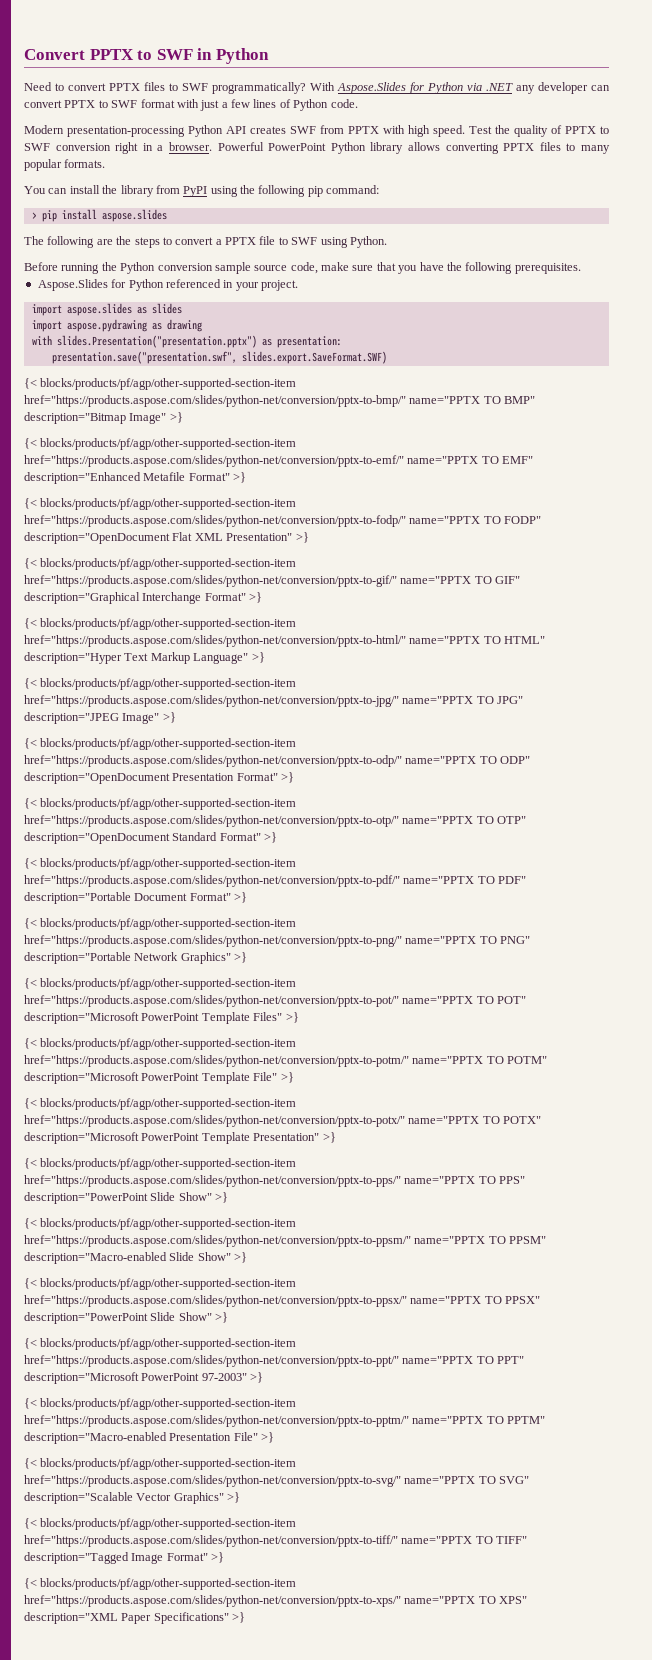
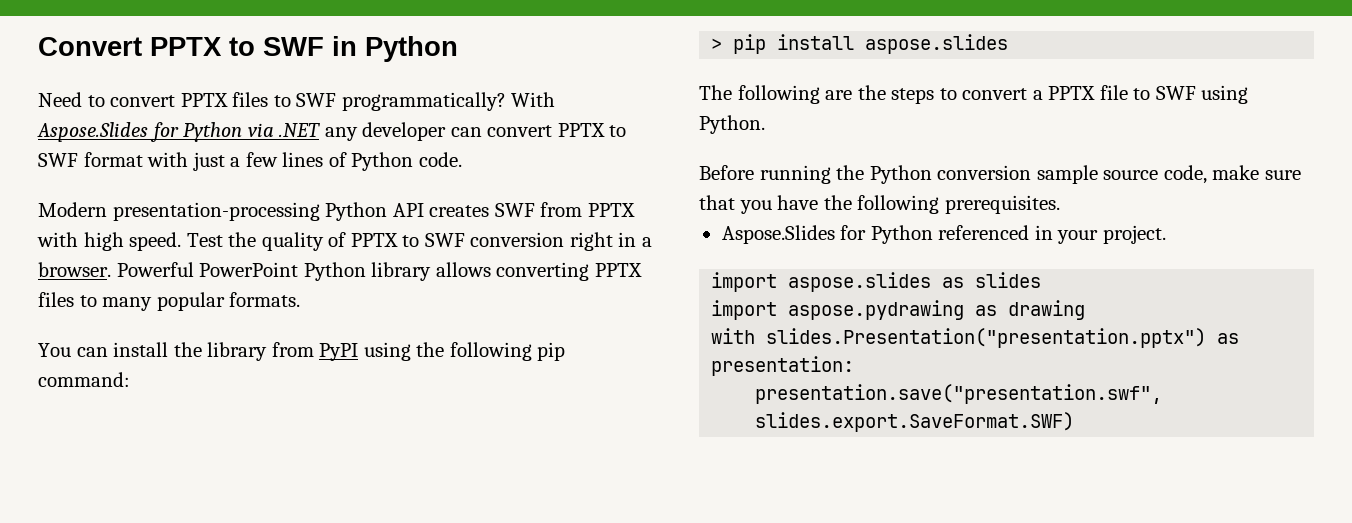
[24,378,297,390] [24,395,536,407] [24,412,183,424] [24,438,297,450] [24,455,534,467] [24,472,247,484] [24,498,297,510] [24,515,542,527] [24,532,309,544] [24,558,297,570] [24,575,521,587] [24,592,263,604] [24,618,297,630] [24,635,546,647] [24,652,265,664] [24,678,297,690] [24,695,524,707] [24,712,176,724] [24,738,297,750] [24,755,531,767] [24,772,295,784] [24,798,297,810] [24,815,527,827] [24,832,278,844] [24,858,297,870] [24,875,527,887] [24,892,248,904] [24,918,297,930] [24,935,531,947] [24,952,248,964] [24,978,297,990] [24,995,527,1007] [24,1012,299,1024] [24,1038,297,1050] [24,1055,548,1067] [24,1072,294,1084] [24,1098,297,1110] [24,1115,542,1127] [24,1132,336,1144] [24,1158,297,1170] [24,1175,526,1187] [24,1192,229,1204] [24,1218,297,1230] [24,1235,547,1247] [24,1252,248,1264] [24,1278,297,1290] [24,1295,541,1307] [24,1312,229,1324] [24,1338,297,1350] [24,1355,525,1367] [24,1372,264,1384] [24,1398,297,1410] [24,1415,546,1427] [24,1432,275,1444] [24,1458,297,1470] [24,1475,530,1487] [24,1492,241,1504] [24,1518,297,1530] [24,1535,528,1547] [24,1552,225,1564] [24,1578,297,1590] [24,1595,528,1607] [24,1612,246,1624] // {< blocks/products/pf/agp/other-supported-section-item href="https://products.aspose.com/slides/python-net/conversion/pptx-to-bmp/" name="PPTX TO BMP" description="Bitmap Image" >} // {< blocks/products/pf/agp/other-supported-section-item href="https://products.aspose.com/slides/python-net/conversion/pptx-to-emf/" name="PPTX TO EMF" description="Enhanced Metafile Format" >} // {< blocks/products/pf/agp/other-supported-section-item href="https://products.aspose.com/slides/python-net/conversion/pptx-to-fodp/" name="PPTX TO FODP" description="OpenDocument Flat XML Presentation" >} // {< blocks/products/pf/agp/other-supported-section-item href="https://products.aspose.com/slides/python-net/conversion/pptx-to-gif/" name="PPTX TO GIF" description="Graphical Interchange Format" >} // {< blocks/products/pf/agp/other-supported-section-item href="https://products.aspose.com/slides/python-net/conversion/pptx-to-html/" name="PPTX TO HTML" description="Hyper Text Markup Language" >} // {< blocks/products/pf/agp/other-supported-section-item href="https://products.aspose.com/slides/python-net/conversion/pptx-to-jpg/" name="PPTX TO JPG" description="JPEG Image" >} // {< blocks/products/pf/agp/other-supported-section-item href="https://products.aspose.com/slides/python-net/conversion/pptx-to-odp/" name="PPTX TO ODP" description="OpenDocument Presentation Format" >} // {< blocks/products/pf/agp/other-supported-section-item href="https://products.aspose.com/slides/python-net/conversion/pptx-to-otp/" name="PPTX TO OTP" description="OpenDocument Standard Format" >} // {< blocks/products/pf/agp/other-supported-section-item href="https://products.aspose.com/slides/python-net/conversion/pptx-to-pdf/" name="PPTX TO PDF" description="Portable Document Format" >} // {< blocks/products/pf/agp/other-supported-section-item href="https://products.aspose.com/slides/python-net/conversion/pptx-to-png/" name="PPTX TO PNG" description="Portable Network Graphics" >} // {< blocks/products/pf/agp/other-supported-section-item href="https://products.aspose.com/slides/python-net/conversion/pptx-to-pot/" name="PPTX TO POT" description="Microsoft PowerPoint Template Files" >} // {< blocks/products/pf/agp/other-supported-section-item href="https://products.aspose.com/slides/python-net/conversion/pptx-to-potm/" name="PPTX TO POTM" description="Microsoft PowerPoint Template File" >} // {< blocks/products/pf/agp/other-supported-section-item href="https://products.aspose.com/slides/python-net/conversion/pptx-to-potx/" name="PPTX TO POTX" description="Microsoft PowerPoint Template Presentation" >} // {< blocks/products/pf/agp/other-supported-section-item href="https://products.aspose.com/slides/python-net/conversion/pptx-to-pps/" name="PPTX TO PPS" description="PowerPoint Slide Show" >} // {< blocks/products/pf/agp/other-supported-section-item href="https://products.aspose.com/slides/python-net/conversion/pptx-to-ppsm/" name="PPTX TO PPSM" description="Macro-enabled Slide Show" >} // {< blocks/products/pf/agp/other-supported-section-item href="https://products.aspose.com/slides/python-net/conversion/pptx-to-ppsx/" name="PPTX TO PPSX" description="PowerPoint Slide Show" >} // {< blocks/products/pf/agp/other-supported-section-item href="https://products.aspose.com/slides/python-net/conversion/pptx-to-ppt/" name="PPTX TO PPT" description="Microsoft PowerPoint 97-2003" >} // {< blocks/products/pf/agp/other-supported-section-item href="https://products.aspose.com/slides/python-net/conversion/pptx-to-pptm/" name="PPTX TO PPTM" description="Macro-enabled Presentation File" >} // {< blocks/products/pf/agp/other-supported-section-item href="https://products.aspose.com/slides/python-net/conversion/pptx-to-svg/" name="PPTX TO SVG" description="Scalable Vector Graphics" >} // {< blocks/products/pf/agp/other-supported-section-item href="https://products.aspose.com/slides/python-net/conversion/pptx-to-tiff/" name="PPTX TO TIFF" description="Tagged Image Format" >} // {< blocks/products/pf/agp/other-supported-section-item href="https://products.aspose.com/slides/python-net/conversion/pptx-to-xps/" name="PPTX TO XPS" description="XML Paper Specifications" >} -> (1075, 422) none

